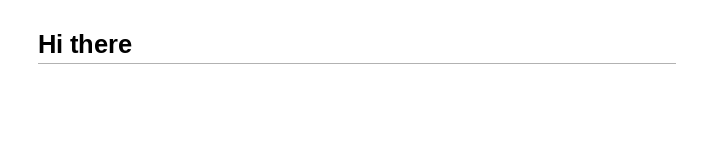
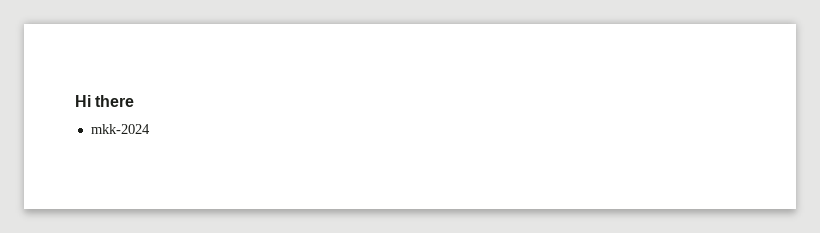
(132, 43) none -> [90,124,150,134] // mkk-2024

